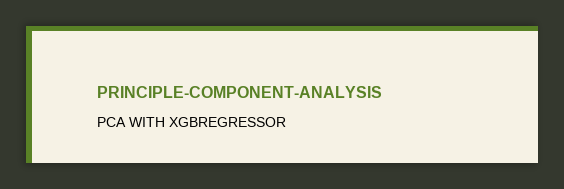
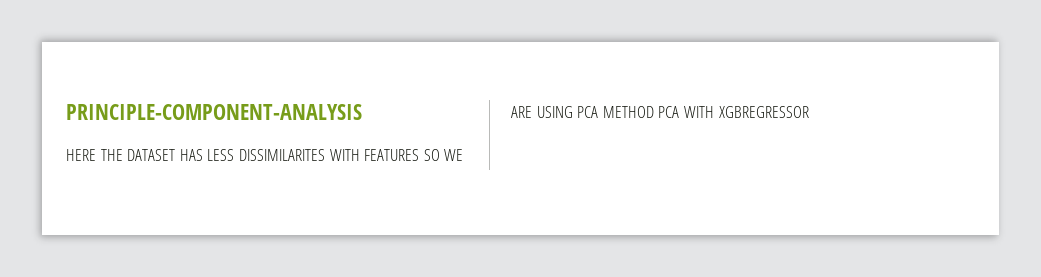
(382, 92) none -> [66,149,464,161] [511,106,654,118] HERE THE DATASET HAS LESS DISSIMILARITES WITH FEATURES SO WE ARE USING PCA METHOD

